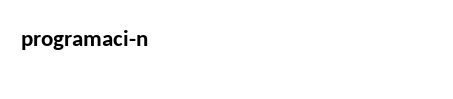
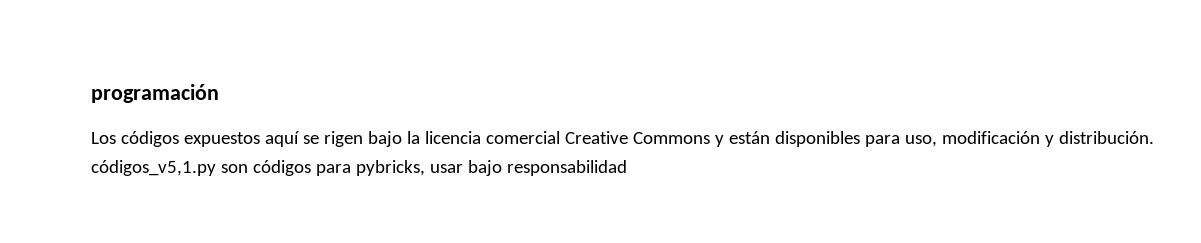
[21,30,148,50] programaci-n -> [91,84,219,103] [91,131,1154,147] [91,160,627,176] programación // Los códigos expuestos aquí se rigen bajo la licencia comercial Creative Commons y están disponibles para uso, modificación y distribución. códigos_v5,1.py son códigos para pybricks, usar bajo responsabilidad

